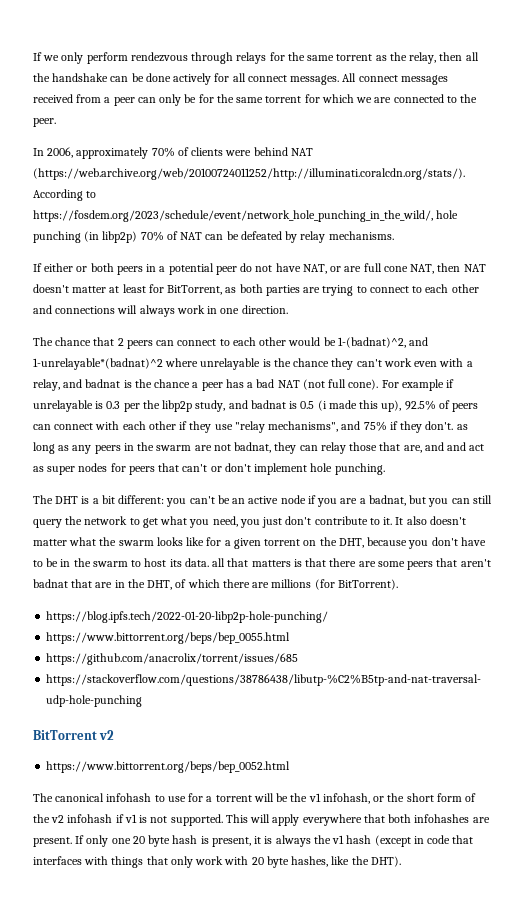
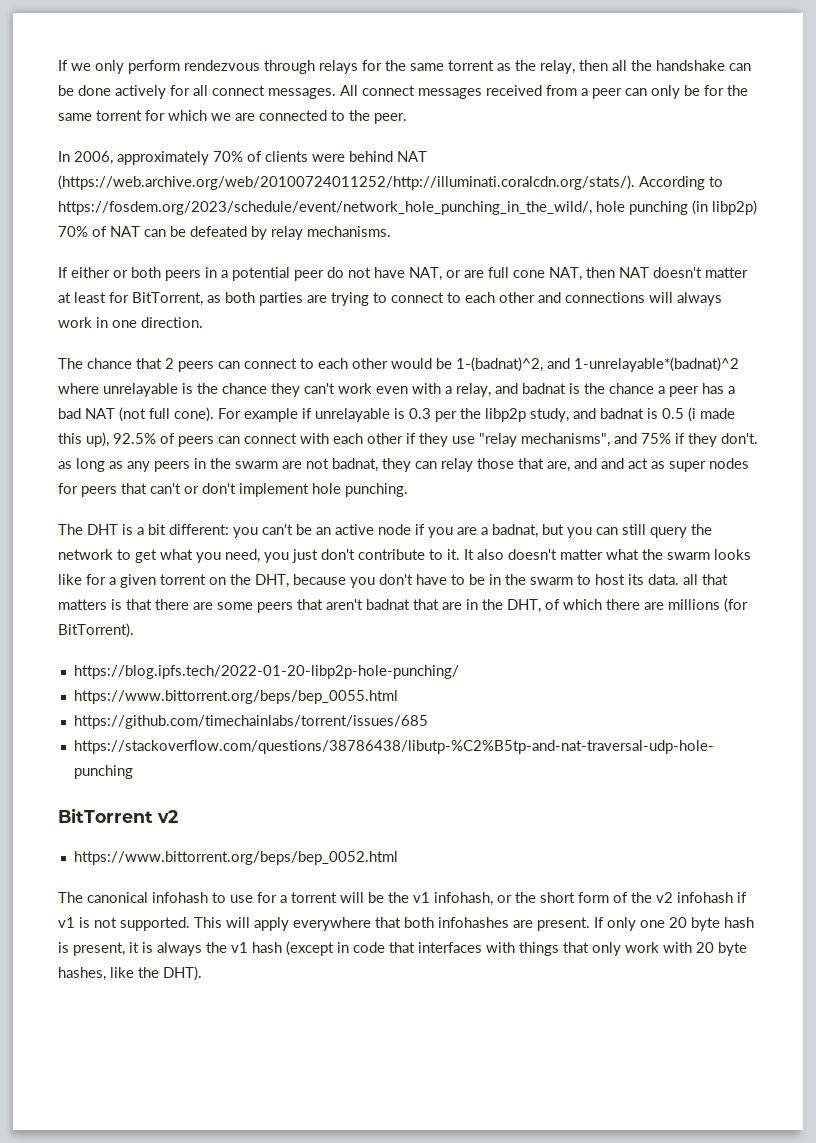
[46,653,299,665] https://github.com/anacrolix/torrent/issues/685 -> [73,715,428,729] https://github.com/timechainlabs/torrent/issues/685

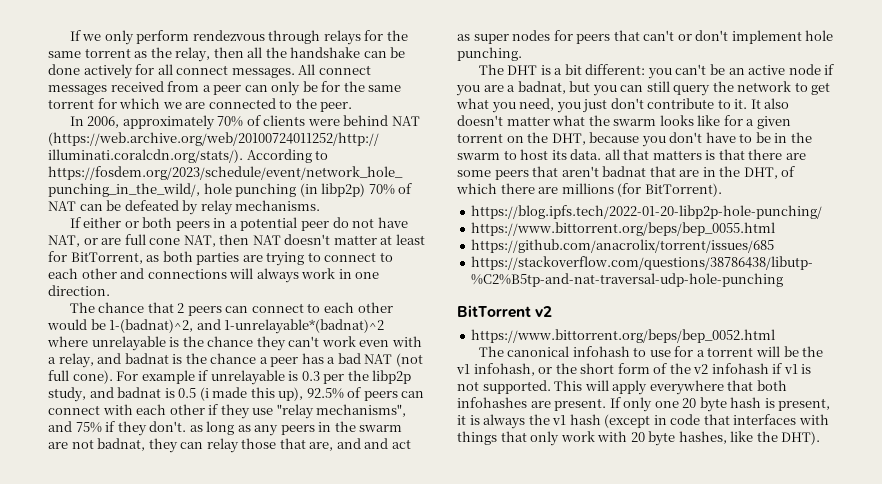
[73,715,428,729] https://github.com/timechainlabs/torrent/issues/685 -> [471,239,775,253] https://github.com/anacrolix/torrent/issues/685

